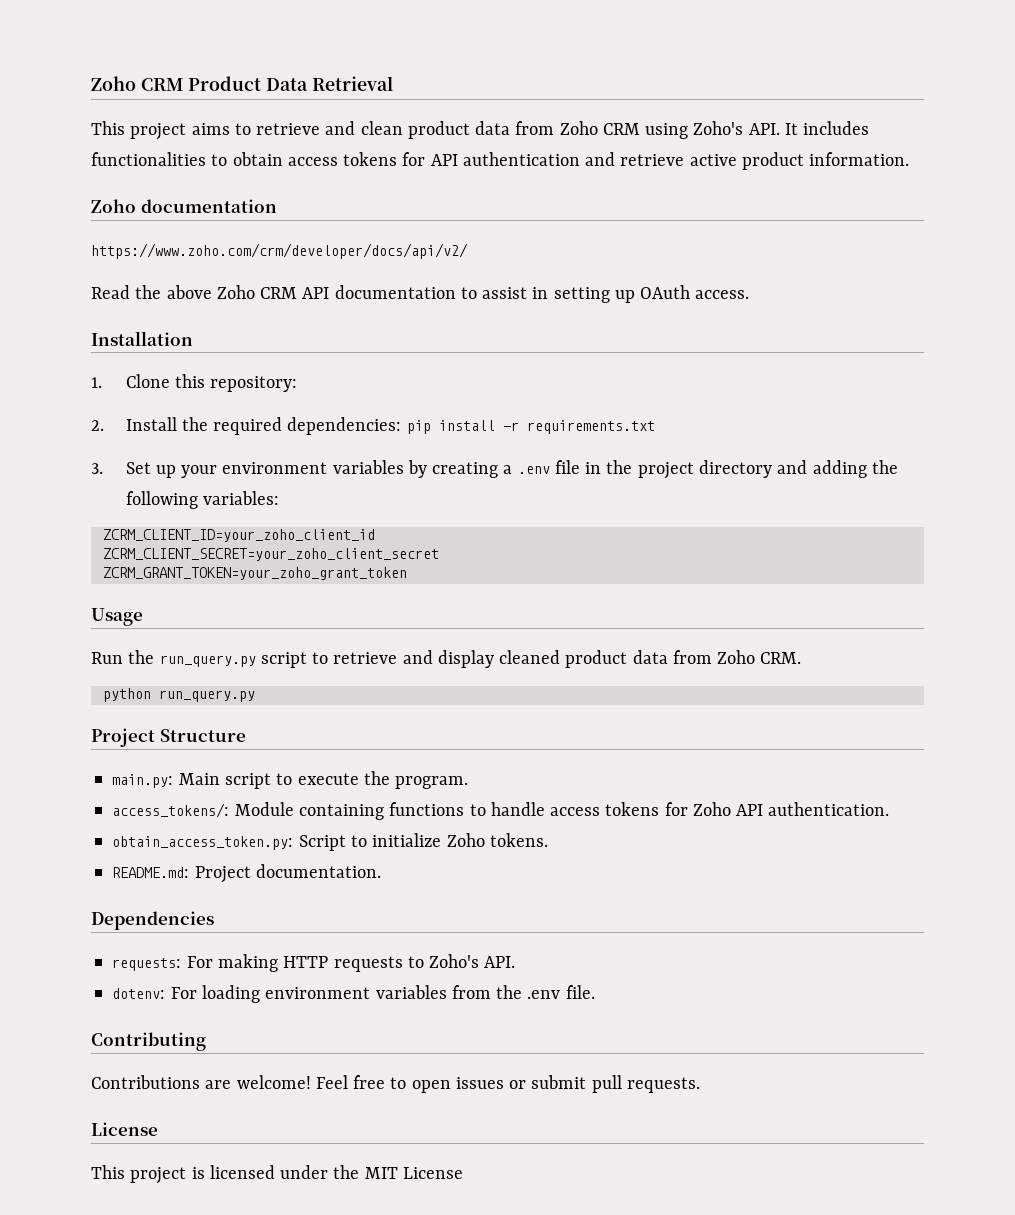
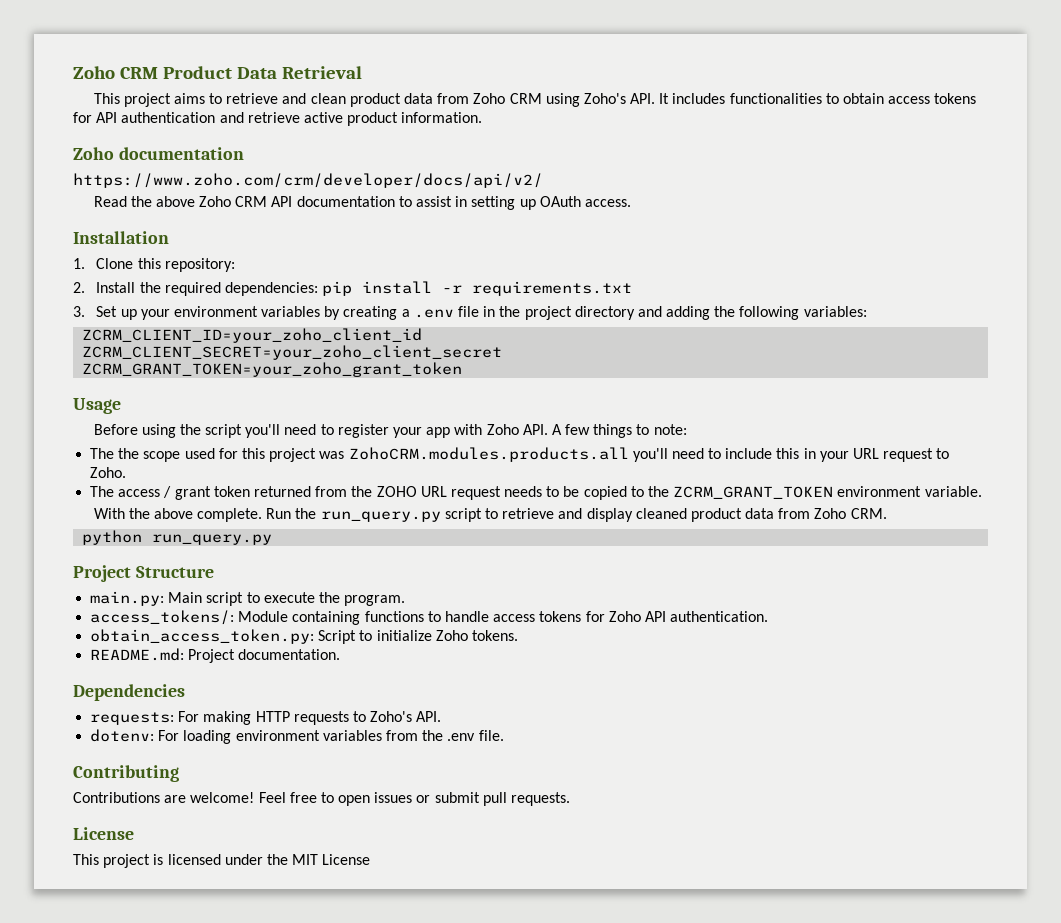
(143, 617) none -> [93,424,687,438] [90,447,950,462] [90,467,127,478] [90,486,982,500] [93,508,263,522] Before using the script you'll need to register your app with Zoho API. A few things to note: // The the scope used for this project was ZohoCRM.modules.products.all you'll need to include this in your URL request to Zoho. // The access / grant token returned from the ZOHO URL request needs to be copied to the ZCRM_GRANT_TOKEN environment variable. // With the above complete.

